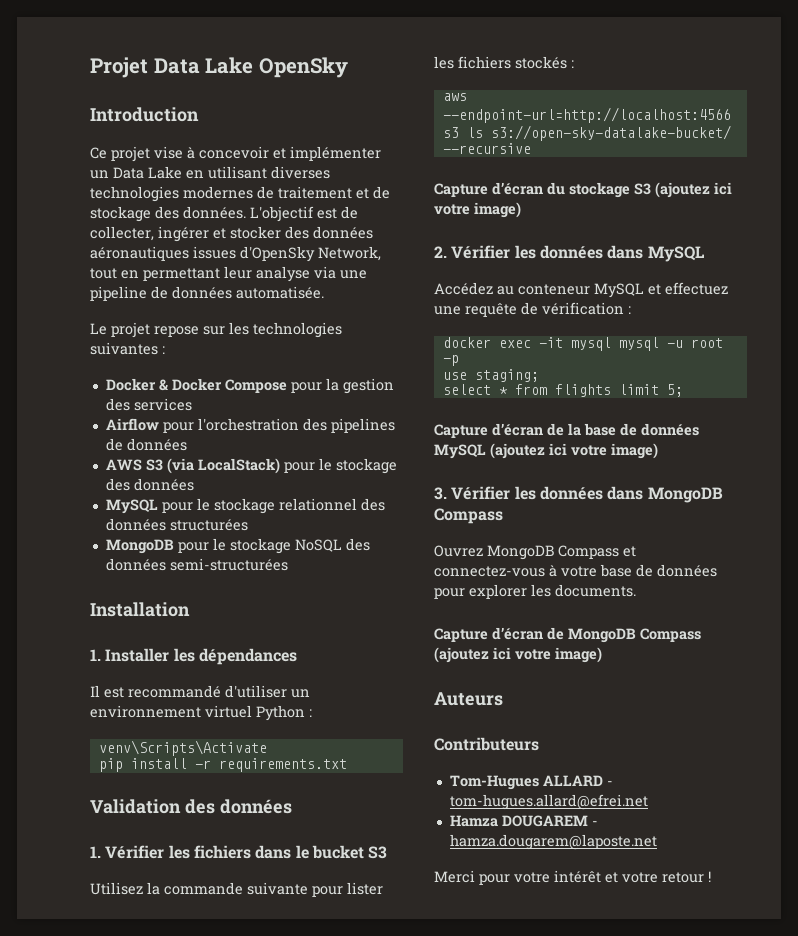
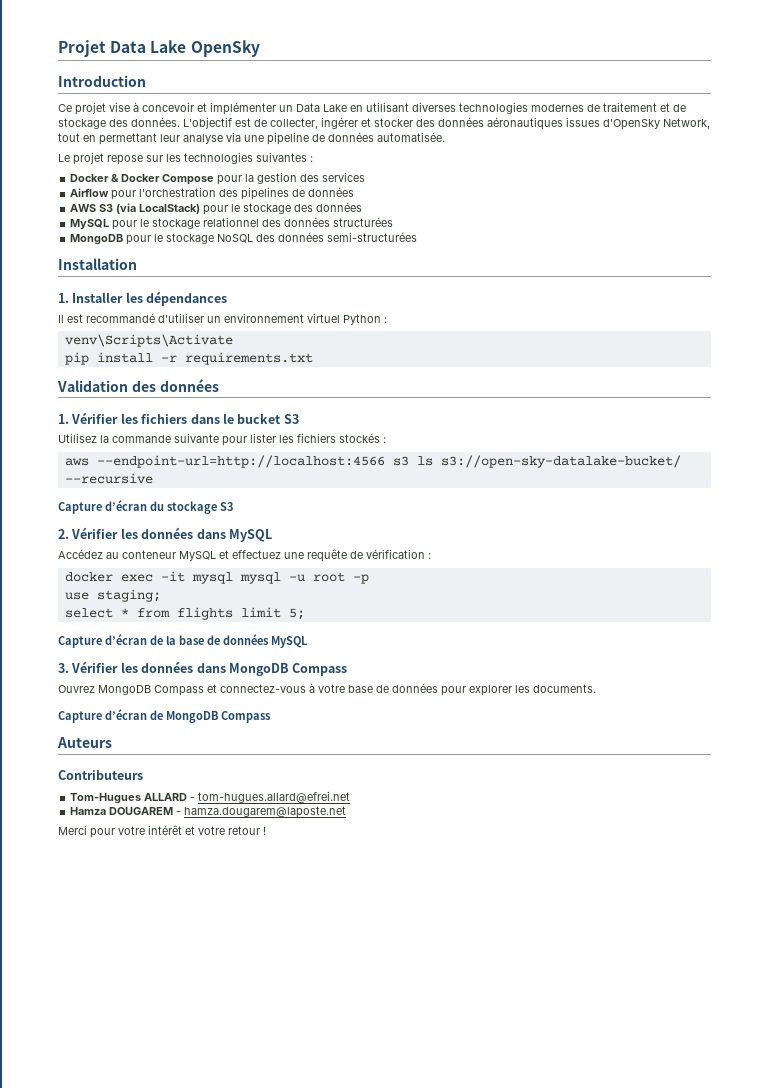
[655,182,732,198] [434,202,521,218] (ajoutez ici votre image) -> (233, 506) none
[490,443,658,459] (ajoutez ici votre image) -> (307, 642) none
[434,647,602,663] (ajoutez ici votre image) -> (271, 717) none

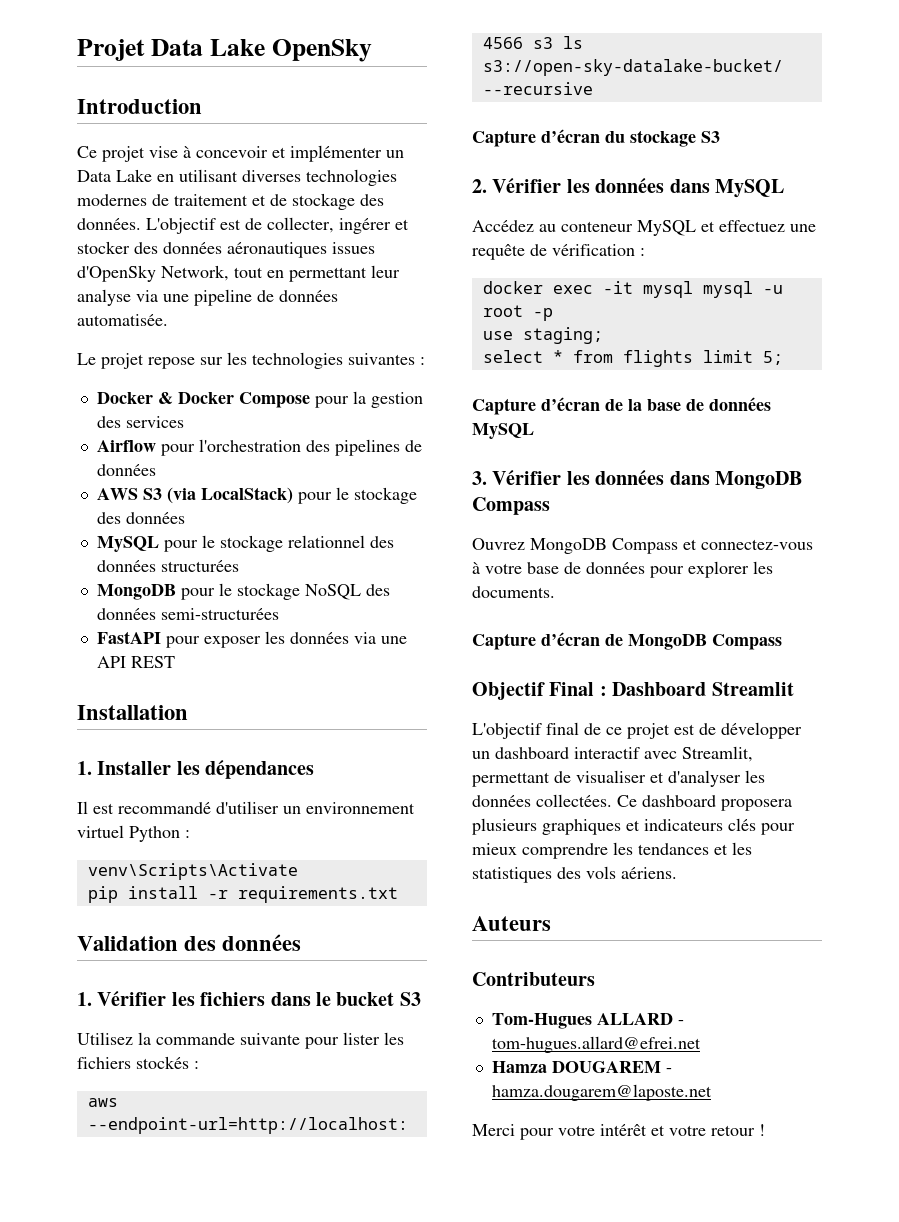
(418, 237) none -> [96,631,407,648] [96,656,175,668] // FastAPI pour exposer les données via une API REST
(271, 717) none -> [472,682,794,700] [472,722,802,739] [472,746,753,762] [472,770,765,787] [472,794,792,811] [472,818,795,835] [472,842,752,859] [472,866,677,883] // Objectif Final : Dashboard Streamlit // L'objectif final de ce projet est de développer un dashboard interactif avec Streamlit, permettant de visualiser et d'analyser les données collectées. Ce dashboard proposera plusieurs graphiques et indicateurs clés pour mieux comprendre les tendances et les statistiques des vols aériens.

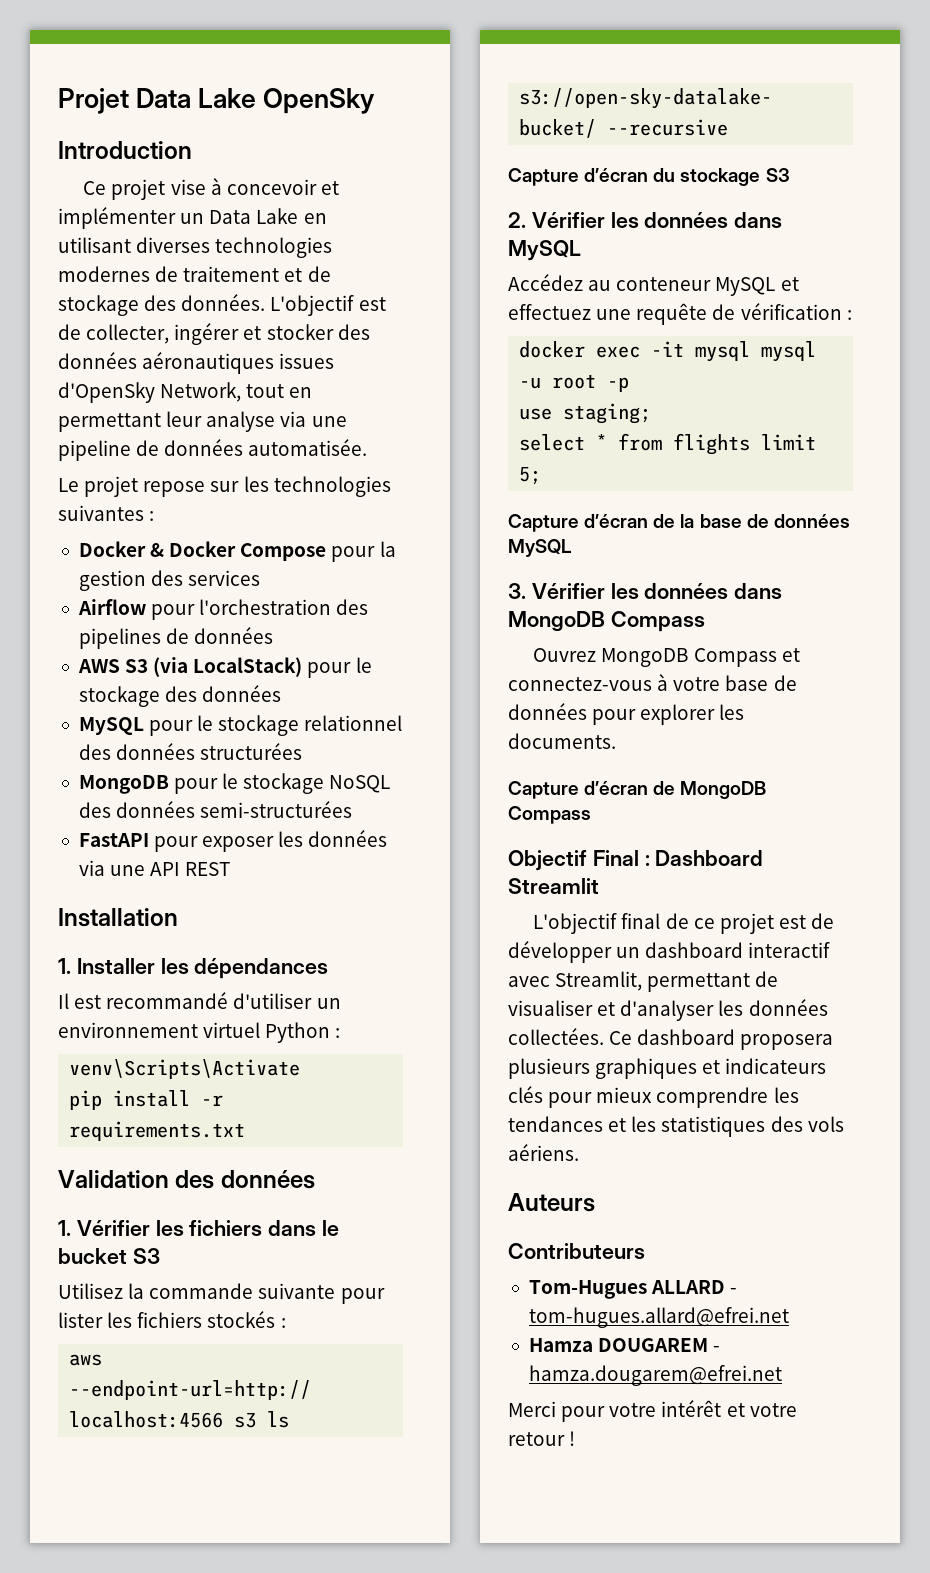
[491,1084,712,1101] hamza.dougarem@laposte.net -> [528,1365,782,1386] hamza.dougarem@efrei.net

